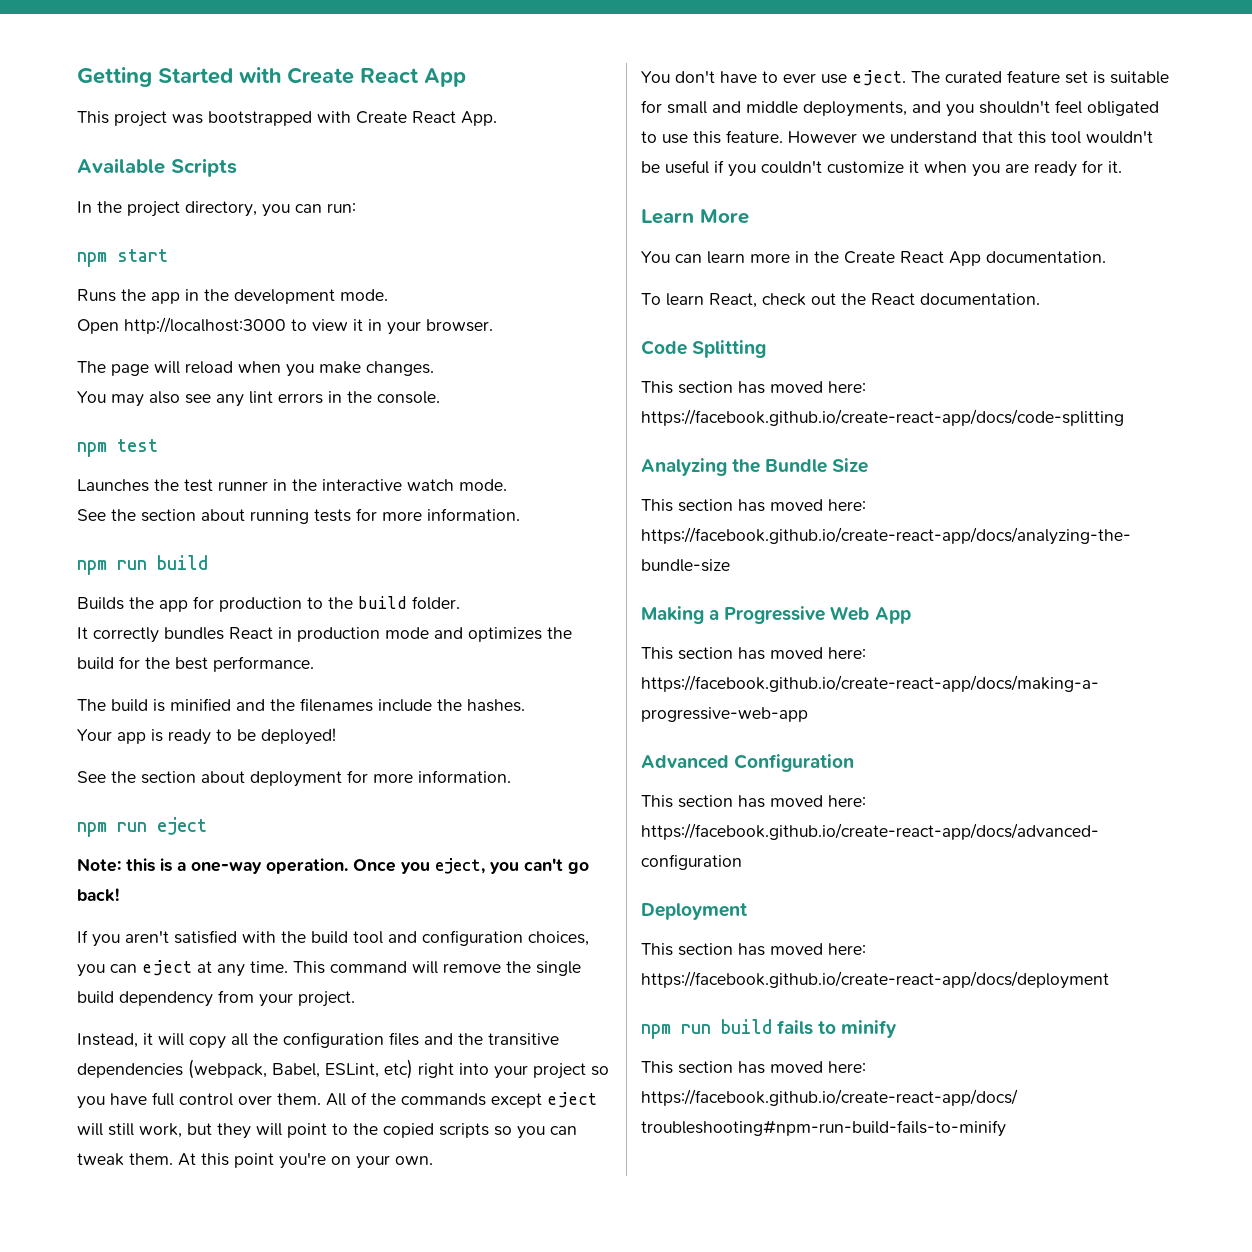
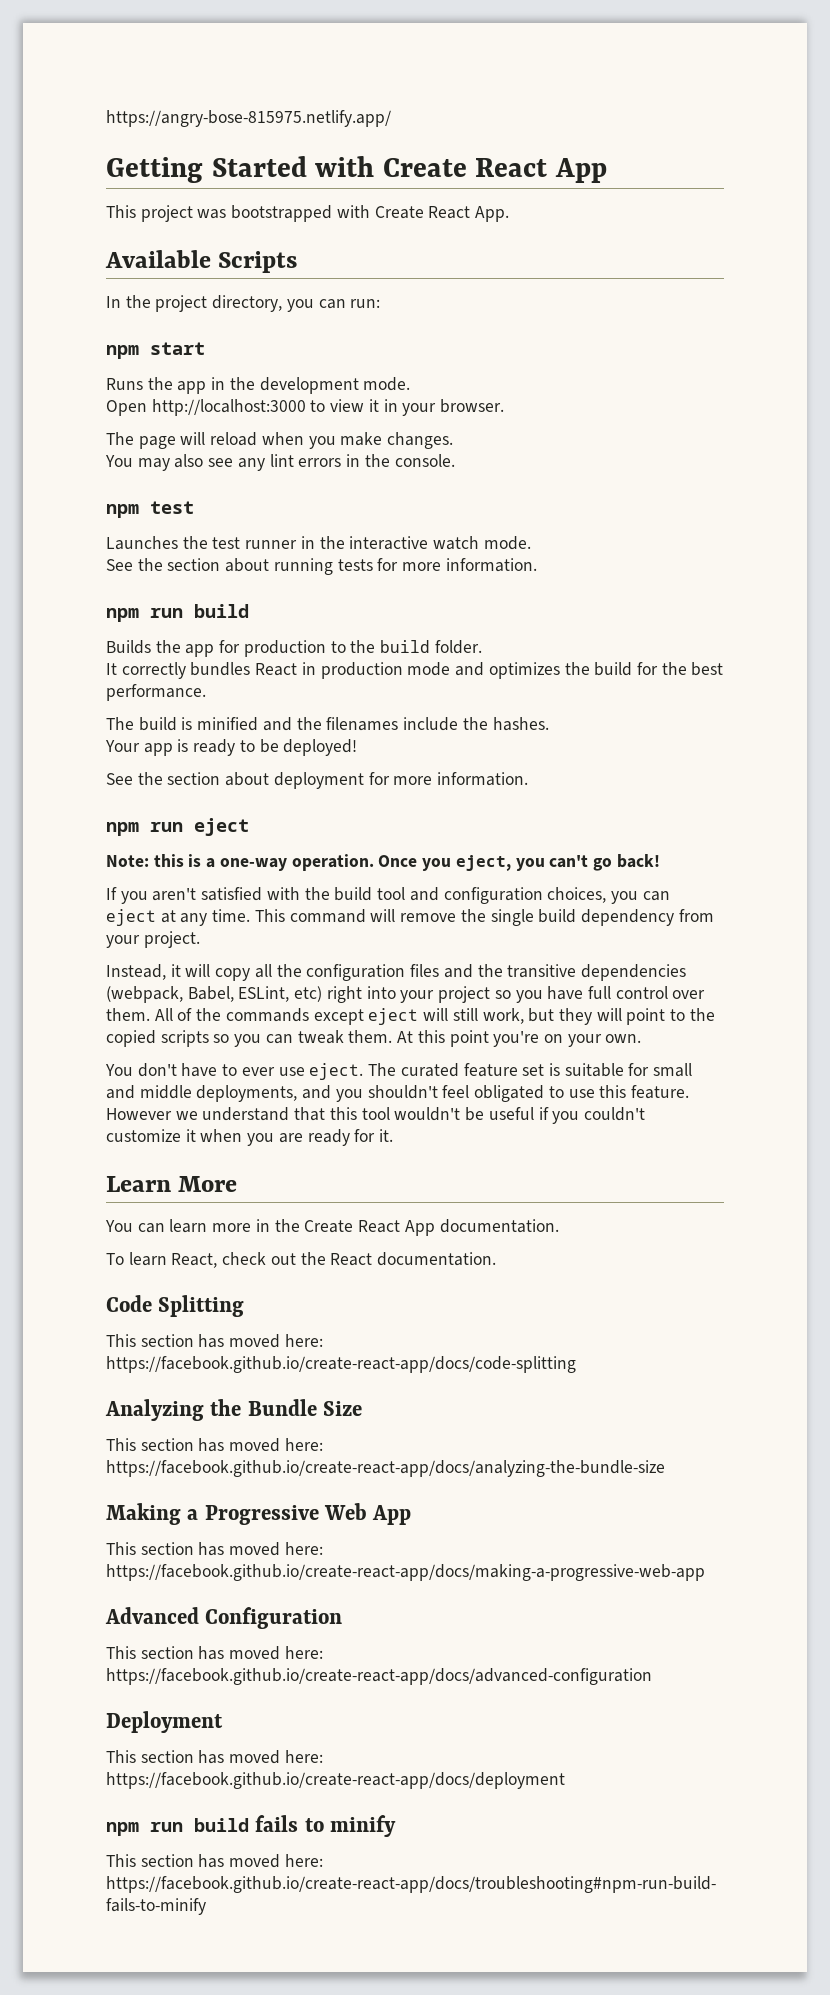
(77, 77) none -> [106,110,391,127] https://angry-bose-815975.netlify.app/ //

